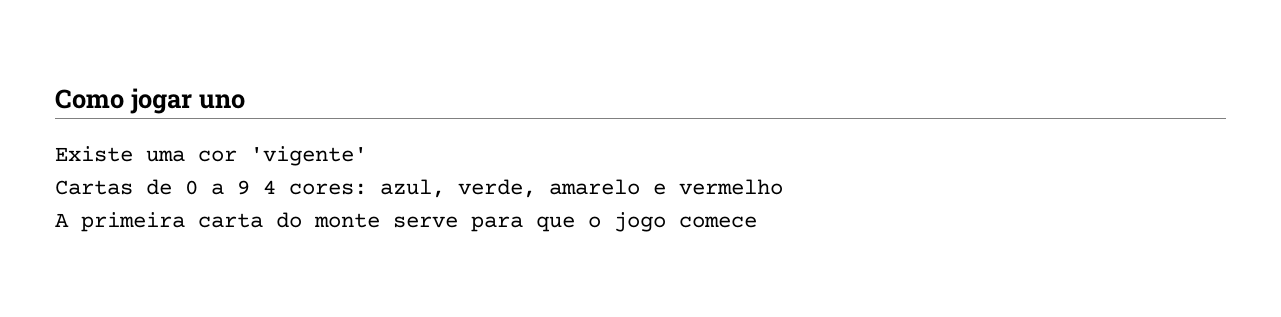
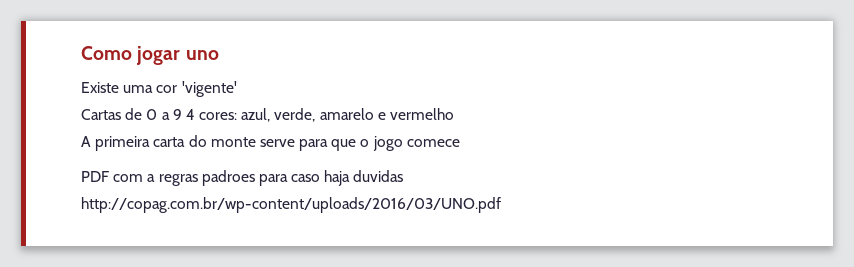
(757, 222) none -> [81,170,404,186] [81,197,501,213] // PDF com a regras padroes para caso haja duvidas http://copag.com.br/wp-content/uploads/2016/03/UNO.pdf

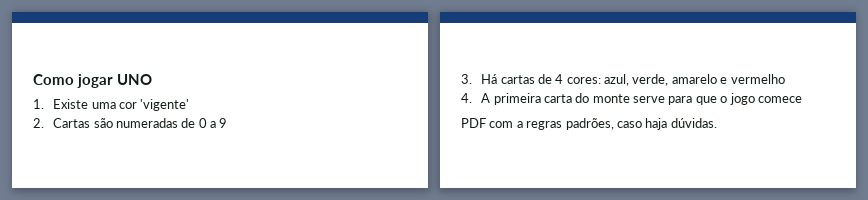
[185,50,219,60] uno // -> [117,74,152,85] [33,99,44,109] UNO // 1.
[81,109,121,120] Cartas -> [33,118,178,128] 2. Cartas são numeradas
(182, 114) none -> [461,74,552,84] // 3. Há cartas de
(455, 114) none -> [461,93,472,103] 4.
[201,170,404,186] [81,197,501,213] padroes para caso haja duvidas http://copag.com.br/wp-content/uploads/2016/03/UNO.pdf -> [565,118,717,130] padrões, caso haja dúvidas.

